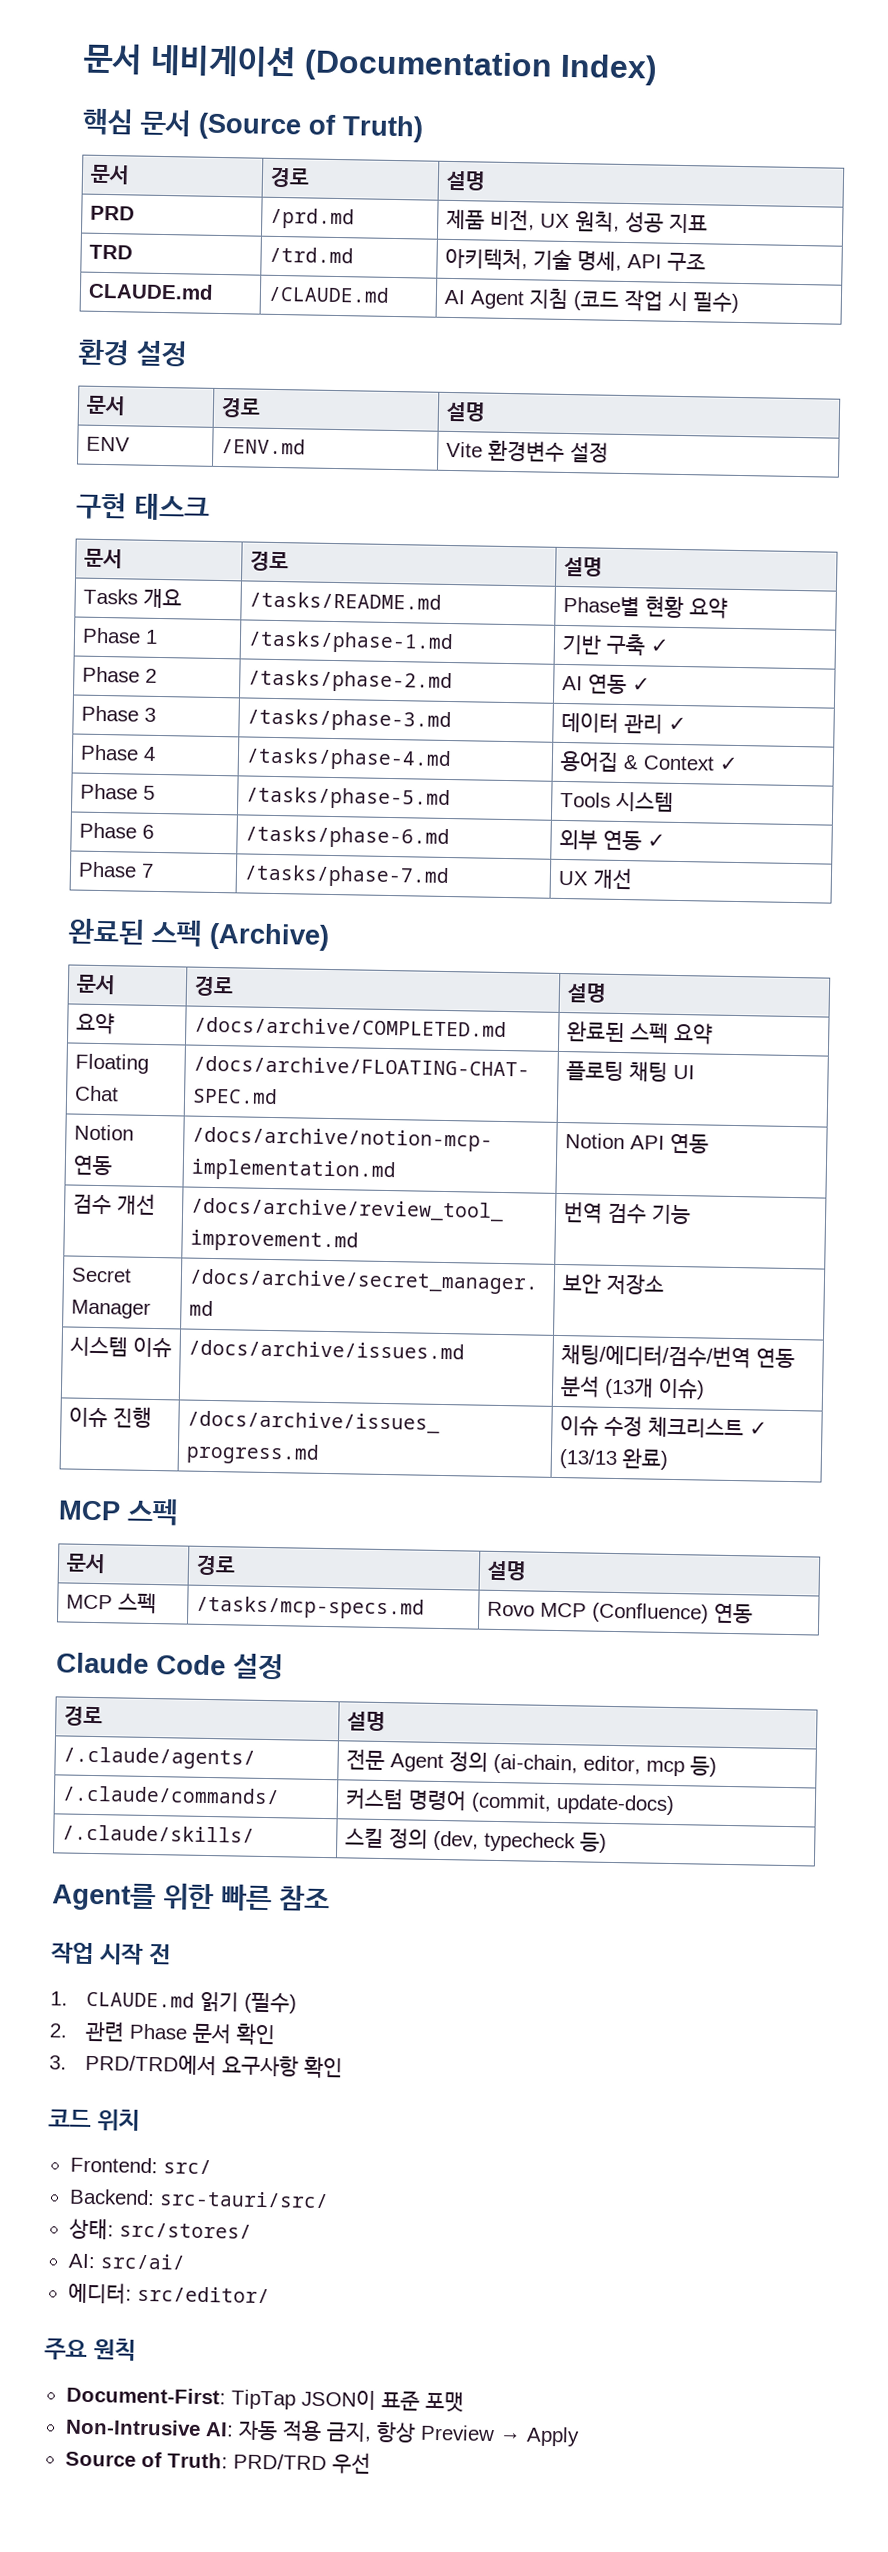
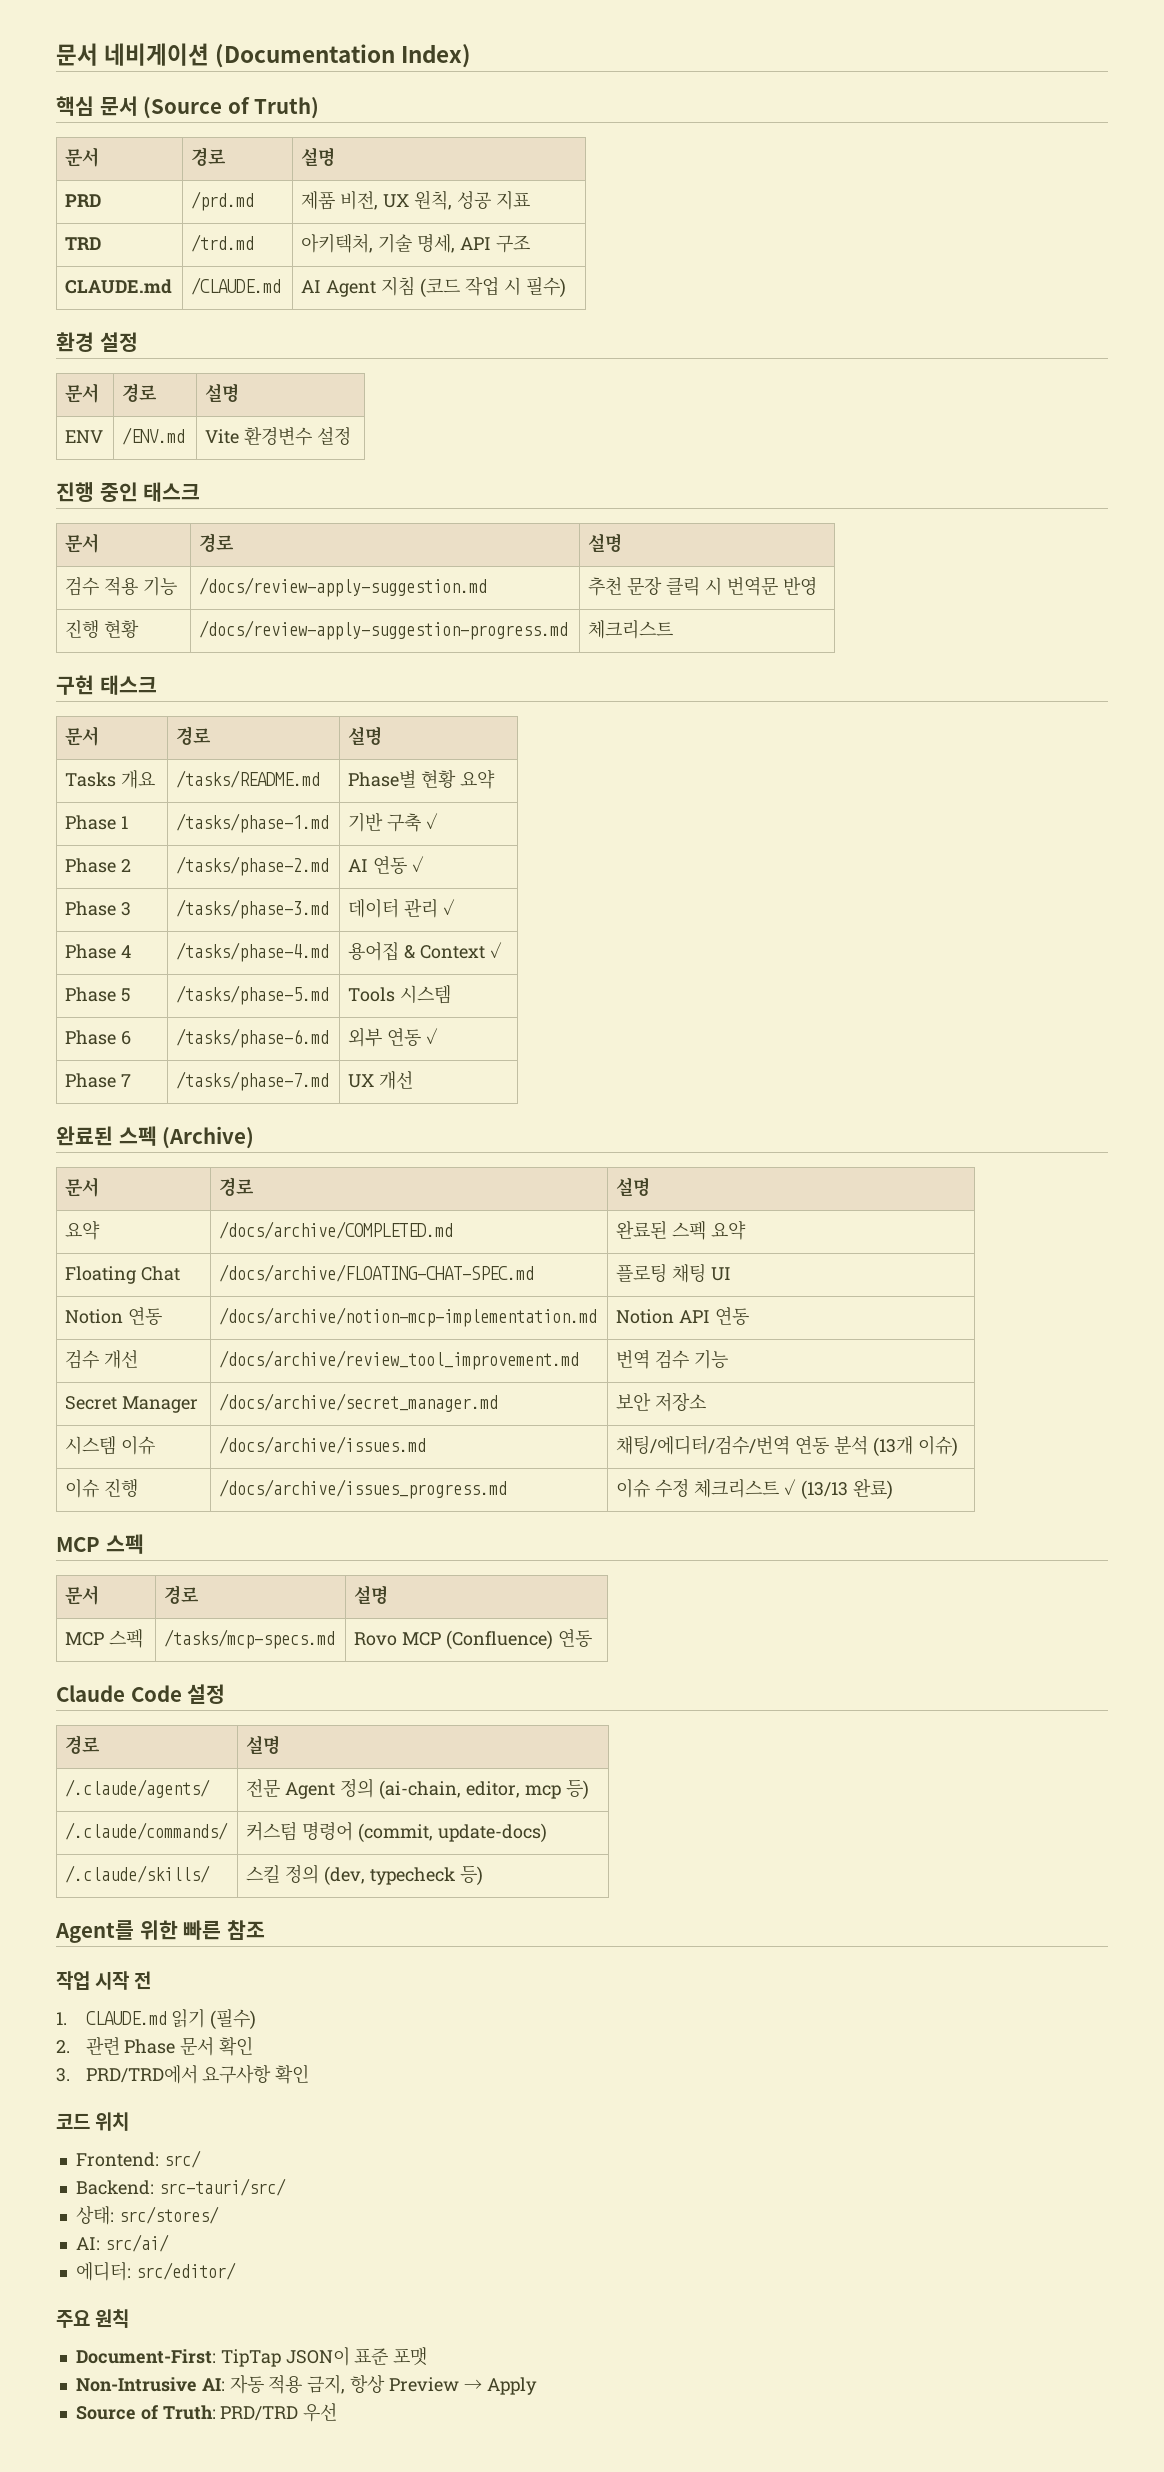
(609, 452) none -> [56,482,201,502] [65,533,100,553] [199,533,235,552] [588,533,623,552] [65,577,178,596] [199,577,488,597] [588,577,817,596] [65,620,140,638] [199,620,569,640] [588,620,674,639] // 진행 중인 태스크 // 문서 | 경로 | 설명 // 검수 적용 기능 | /docs/review-apply-suggestion.md | 추천 문장 클릭 시 번역문 반영 // 진행 현황 | /docs/review-apply-suggestion-progress.md | 체크리스트

